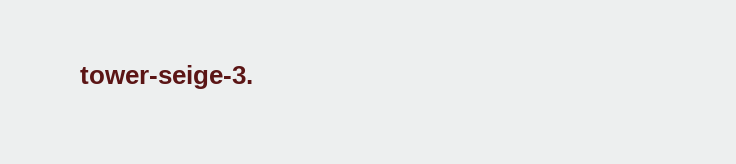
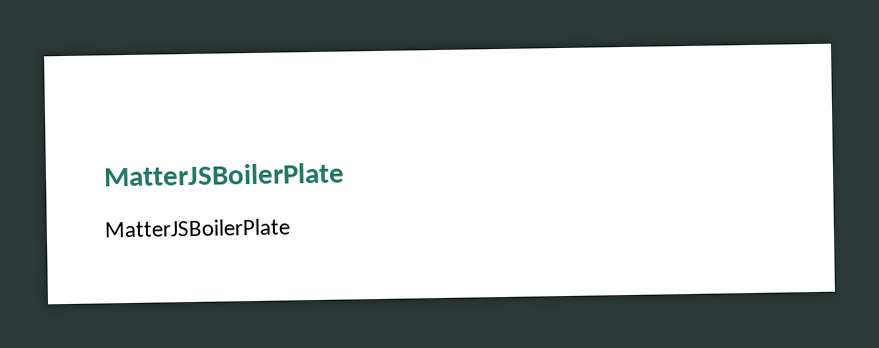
[80,65,253,89] tower-seige-3. -> [103,162,345,187] [104,218,290,238] MatterJSBoilerPlate // MatterJSBoilerPlate

